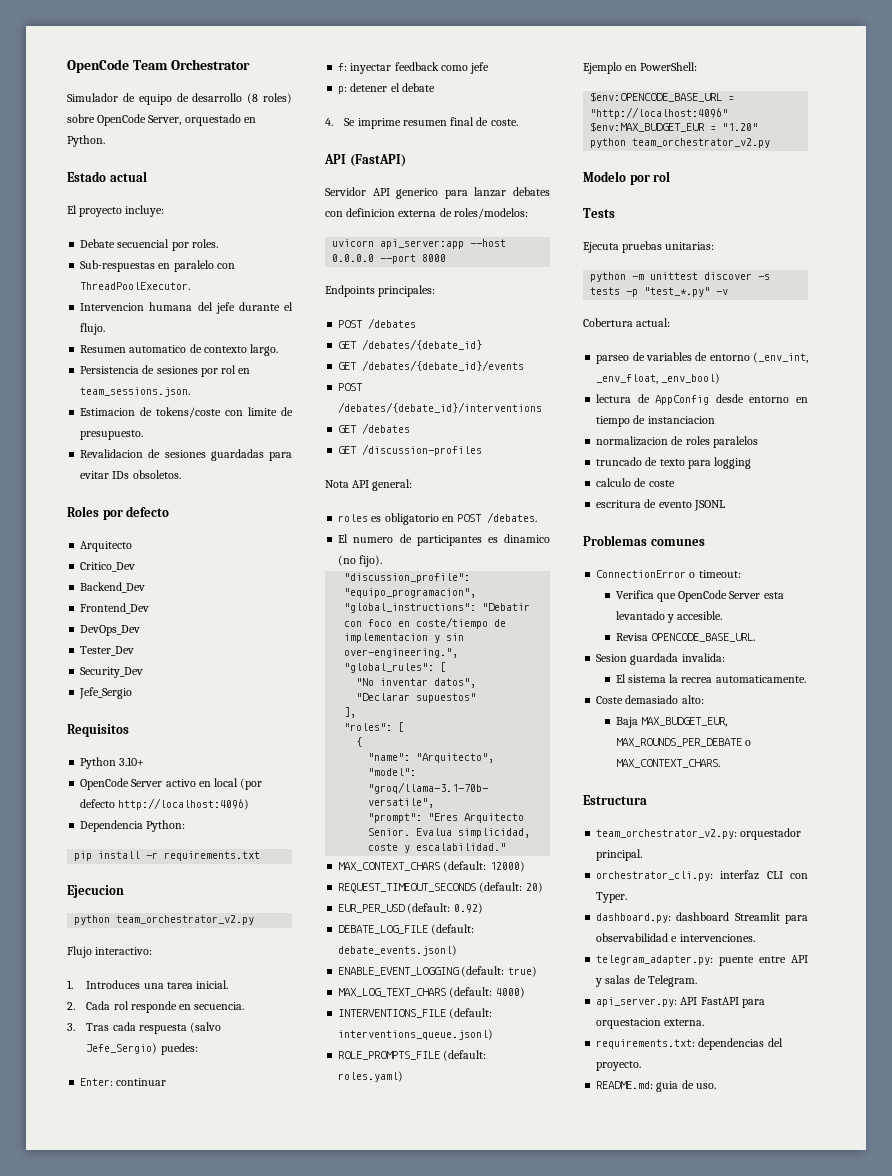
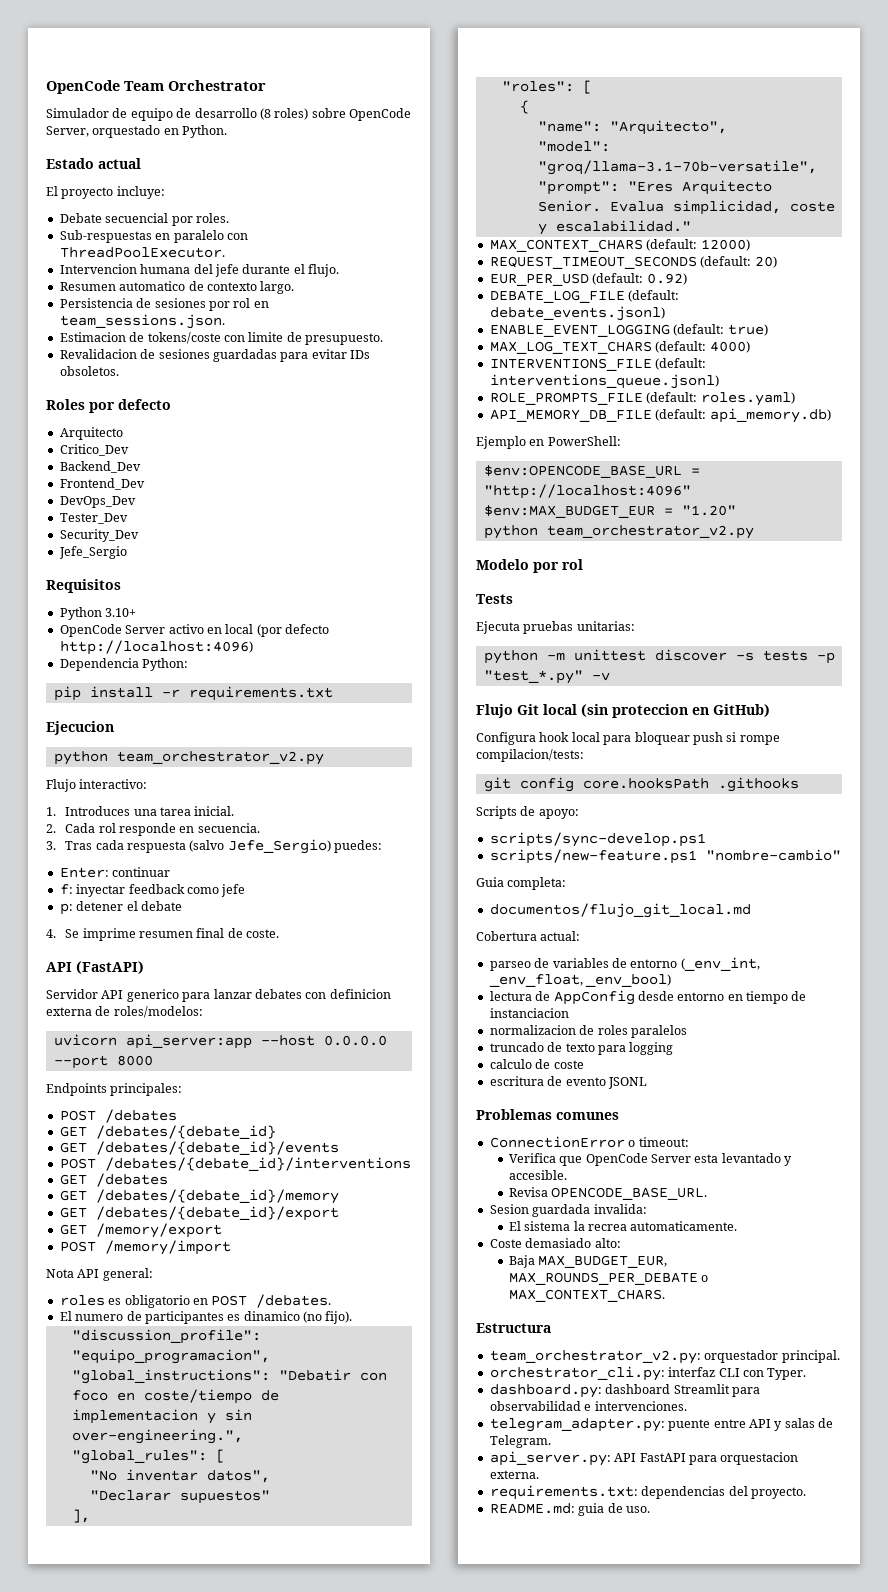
[362,444,483,456] /discussion-profiles -> [95,1189,339,1204] [59,1206,339,1221] [59,1223,222,1238] [59,1240,231,1255] /debates/{debate_id}/memory // GET /debates/{debate_id}/export // GET /memory/export // POST /memory/import
(404, 1076) none -> [489,408,831,423] // API_MEMORY_DB_FILE (default: api_memory.db)
(729, 292) none -> [476,704,770,718] [476,732,780,745] [476,749,584,762] [483,777,799,792] [476,806,579,819] [489,832,706,847] [489,849,841,864] [476,877,567,890] [489,903,751,918] // Flujo Git local (sin proteccion en GitHub) // Configura hook local para bloquear push si rompe compilacion/tests: // git config core.hooksPath .githooks // Scripts de apoyo: // scripts/sync-develop.ps1 // scripts/new-feature.ps1 "nombre-cambio" // Guia completa: // documentos/flujo_git_local.md

